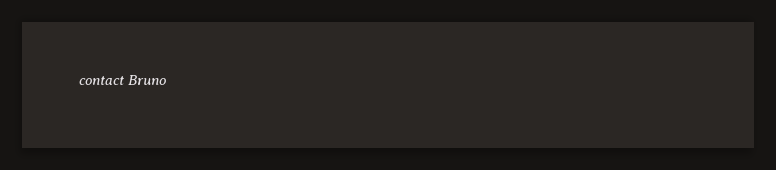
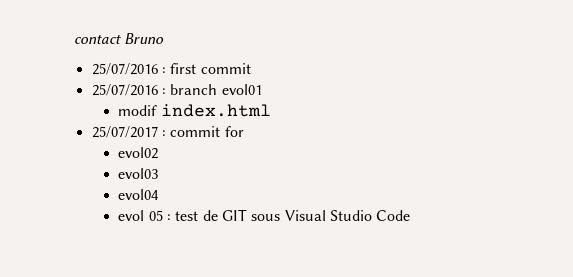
(167, 80) none -> [91,63,251,75] [91,84,262,96] [118,104,271,117] [91,126,244,138] [118,147,159,159] [118,168,159,179] [118,189,160,200] [118,209,411,221] // 25/07/2016 : first commit // 25/07/2016 : branch evol01 // modif index.html // 25/07/2017 : commit for // evol02 // evol03 // evol04 // evol 05 : test de GIT sous Visual Studio Code

